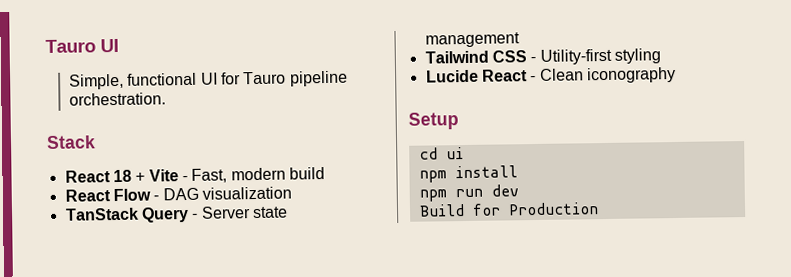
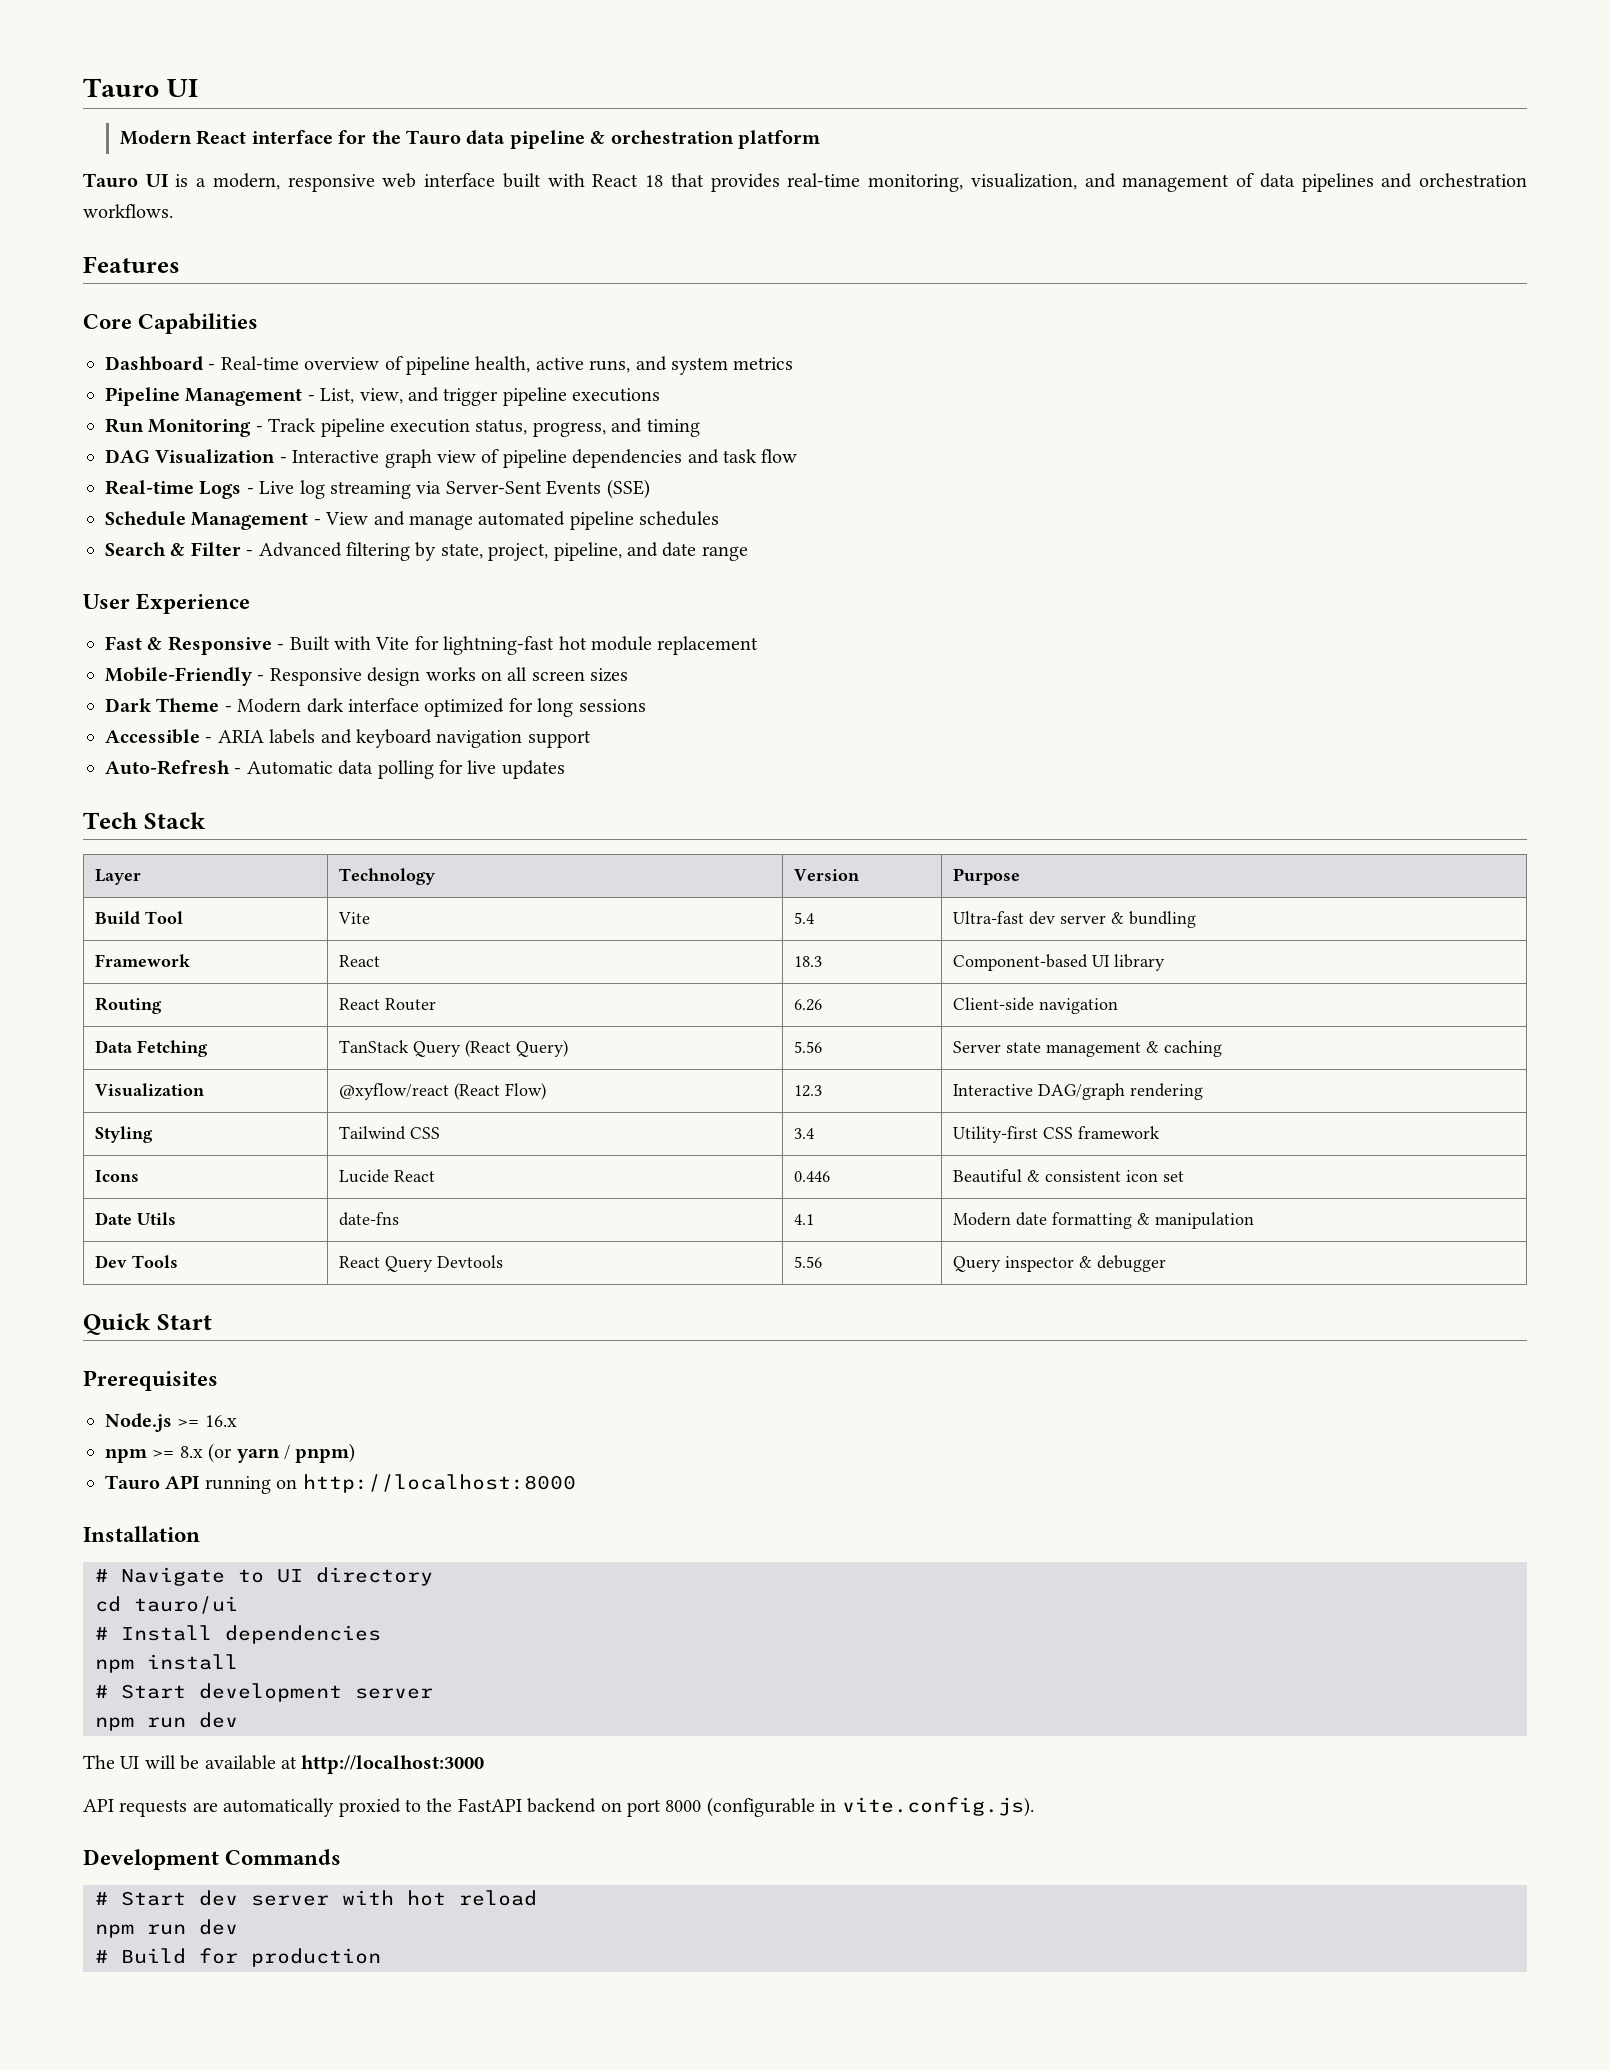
[68,70,348,90] [68,92,166,106] [46,135,96,149] [64,167,325,183] [64,186,292,202] [64,206,288,223] [424,32,520,48] [424,48,661,65] [425,66,676,84] [408,112,459,130] [418,147,464,160] [418,165,518,183] [418,184,519,202] Simple, functional UI for Tauro pipeline orchestration. // Stack // React 18 + Vite - Fast, modern build // React Flow - DAG visualization // TanStack Query - Server state management // Tailwind CSS - Utility-first styling // Lucide React - Clean iconography // Setup // cd ui // npm install // npm run dev // -> [119,130,820,149] [83,173,1527,192] [83,204,173,218] [83,256,180,273] [83,313,259,334] [105,356,794,375] [105,387,661,406] [105,418,700,437] [105,449,798,468] [105,479,650,499] [105,511,720,530] [105,542,748,561] [83,593,251,614] [105,636,759,655] [105,667,629,686] [105,698,646,717] [105,729,591,748] [105,760,565,779] [83,812,206,829] [95,869,142,885] [339,868,436,885] [794,869,860,881] [953,868,1021,885] [95,911,184,924] [338,912,371,924] [794,912,815,924] [953,911,1197,928] [95,954,191,967] [339,955,381,967] [794,956,823,967] [953,954,1166,971] [95,997,163,1014] [339,998,437,1011] [794,999,823,1011] [953,997,1119,1014] [95,1040,209,1057] [339,1040,569,1057] [794,1041,823,1053] [953,1040,1223,1057] [95,1083,205,1097] [339,1083,547,1100] [794,1085,823,1097] [953,1083,1204,1100] [95,1126,154,1143] [339,1126,441,1140] [794,1128,815,1139] [953,1126,1161,1143] [95,1170,140,1182] [339,1169,436,1183] [794,1171,831,1182] [953,1169,1185,1183] [95,1212,177,1225] [339,1212,400,1226] [794,1214,815,1225] [953,1212,1255,1229] [95,1255,179,1268] [339,1255,504,1272] [794,1256,823,1268] [953,1255,1167,1272] [83,1313,212,1335] [83,1370,218,1391] [105,1413,237,1432] [105,1443,356,1463] [105,1474,576,1494] [83,1526,200,1542] [95,1567,433,1586] [95,1596,238,1614] [95,1625,381,1644] [95,1654,238,1673] [95,1683,433,1702] [95,1712,238,1731] [83,1755,485,1774] [83,1797,1034,1817] [83,1849,342,1870] [95,1890,537,1906] [95,1919,238,1938] [95,1950,108,1963] Modern React interface for the Tauro data pipeline & orchestration platform // Tauro UI is a modern, responsive web interface built with React 18 that provides real-time monitoring, visualization, and management of data pipelines and orchestration workflows. // Features // Core Capabilities // Dashboard - Real-time overview of pipeline health, active runs, and system metrics // Pipeline Management - List, view, and trigger pipeline executions // Run Monitoring - Track pipeline execution status, progress, and timing // DAG Visualization - Interactive graph view of pipeline dependencies and task flow // Real-time Logs - Live log streaming via Server-Sent Events (SSE) // Schedule Management - View and manage automated pipeline schedules // Search & Filter - Advanced filtering by state, project, pipeline, and date range // User Experience // Fast & Responsive - Built with Vite for lightning-fast hot module replacement // Mobile-Friendly - Responsive design works on all screen sizes // Dark Theme - Modern dark interface optimized for long sessions // Accessible - ARIA labels and keyboard navigation support // Auto-Refresh - Automatic data polling for live updates // Tech Stack // Layer | Technology | Version | Purpose // Build Tool | Vite | 5.4 | Ultra-fast dev server & bundling // Framework | React | 18.3 | Component-based UI library // Routing | React Router | 6.26 | Client-side navigation // Data Fetching | TanStack Query (React Query) | 5.56 | Server state management & caching // Visualization | @xyflow/react (React Flow) | 12.3 | Interactive DAG/graph rendering // Styling | Tailwind CSS | 3.4 | Utility-first CSS framework // Icons | Lucide React | 0.446 | Beautiful & consistent icon set // Date Utils | date-fns | 4.1 | Modern date formatting & manipulation // Dev Tools | React Query Devtools | 5.56 | Query inspector & debugger // Quick Start // Prerequisites // Node.js >= 16.x // npm >= 8.x (or yarn / pnpm) // Tauro API running on http://localhost:8000 // Installation // # Navigate to UI directory // cd tauro/ui // # Install dependencies // npm install // # Start development server // npm run dev // The UI will be available at http://localhost:3000 // API requests are automatically proxied to the FastAPI backend on port 8000 (configurable in vite.config.js). // Development Commands // # Start dev server with hot reload // npm run dev // #
[507,202,599,216] Production -> [251,1948,381,1967] production

